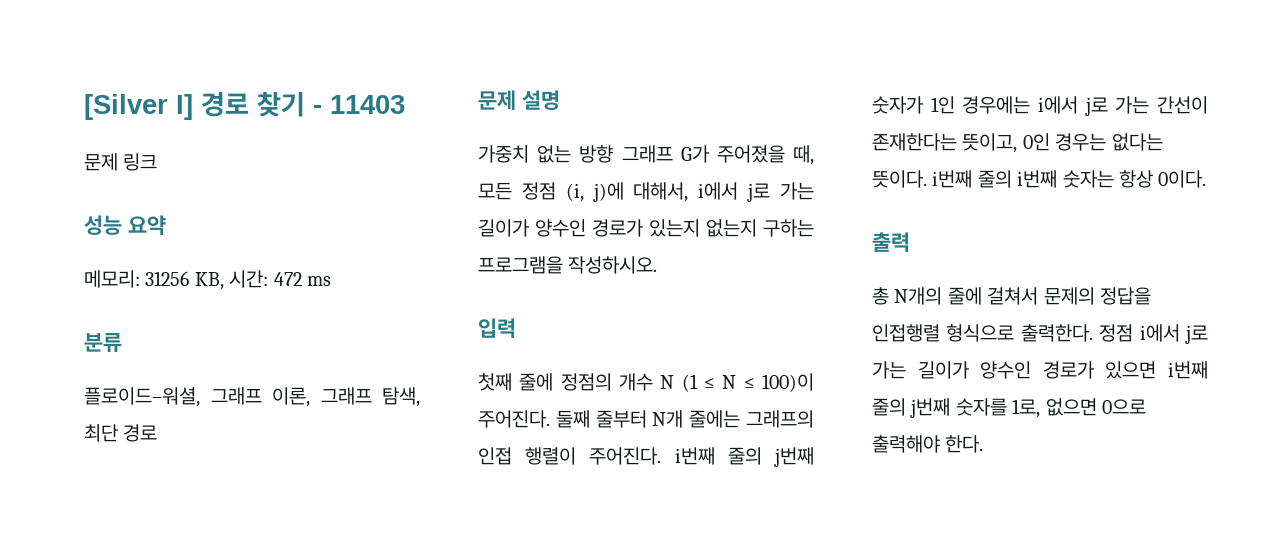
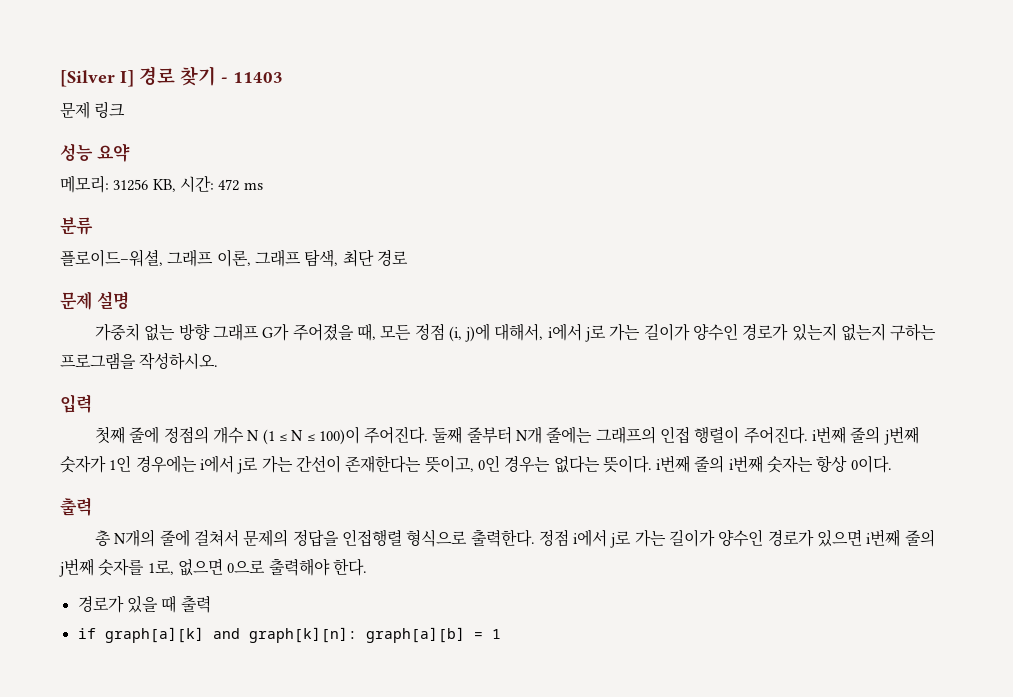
(984, 444) none -> [77,595,211,613] [77,627,501,643] // 경로가 있을 때 출력 // if graph[a][k] and graph[k][n]: graph[a][b] = 1

